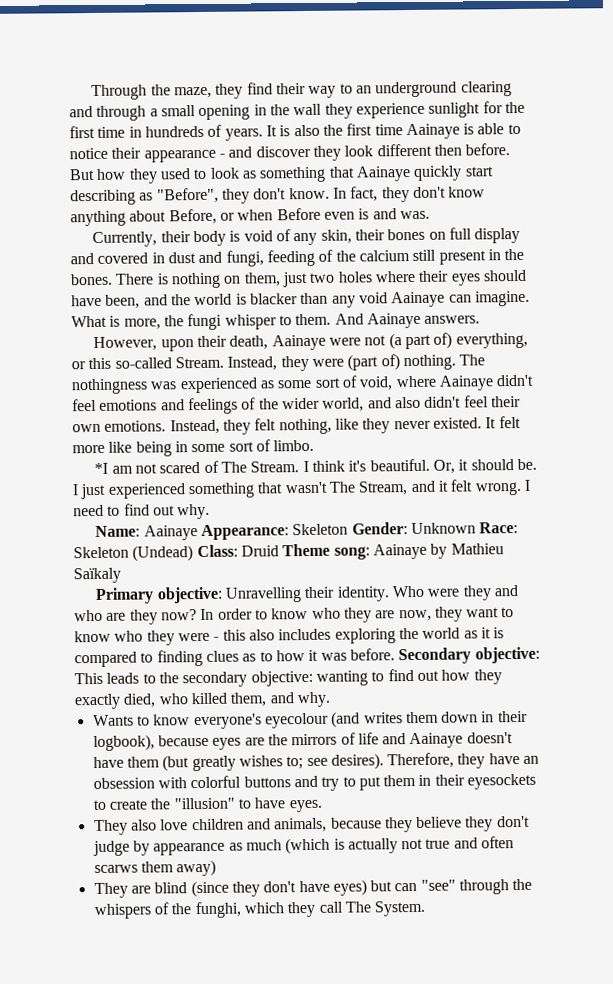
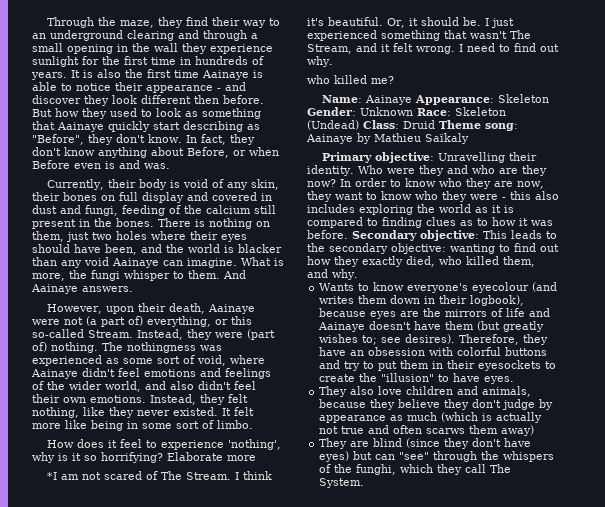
(315, 445) none -> [46,439,281,450] [32,452,256,463] // How does it feel to experience 'nothing', why is it so horrifying? Elaborate more
(211, 511) none -> [307,75,394,84] // who killed me?

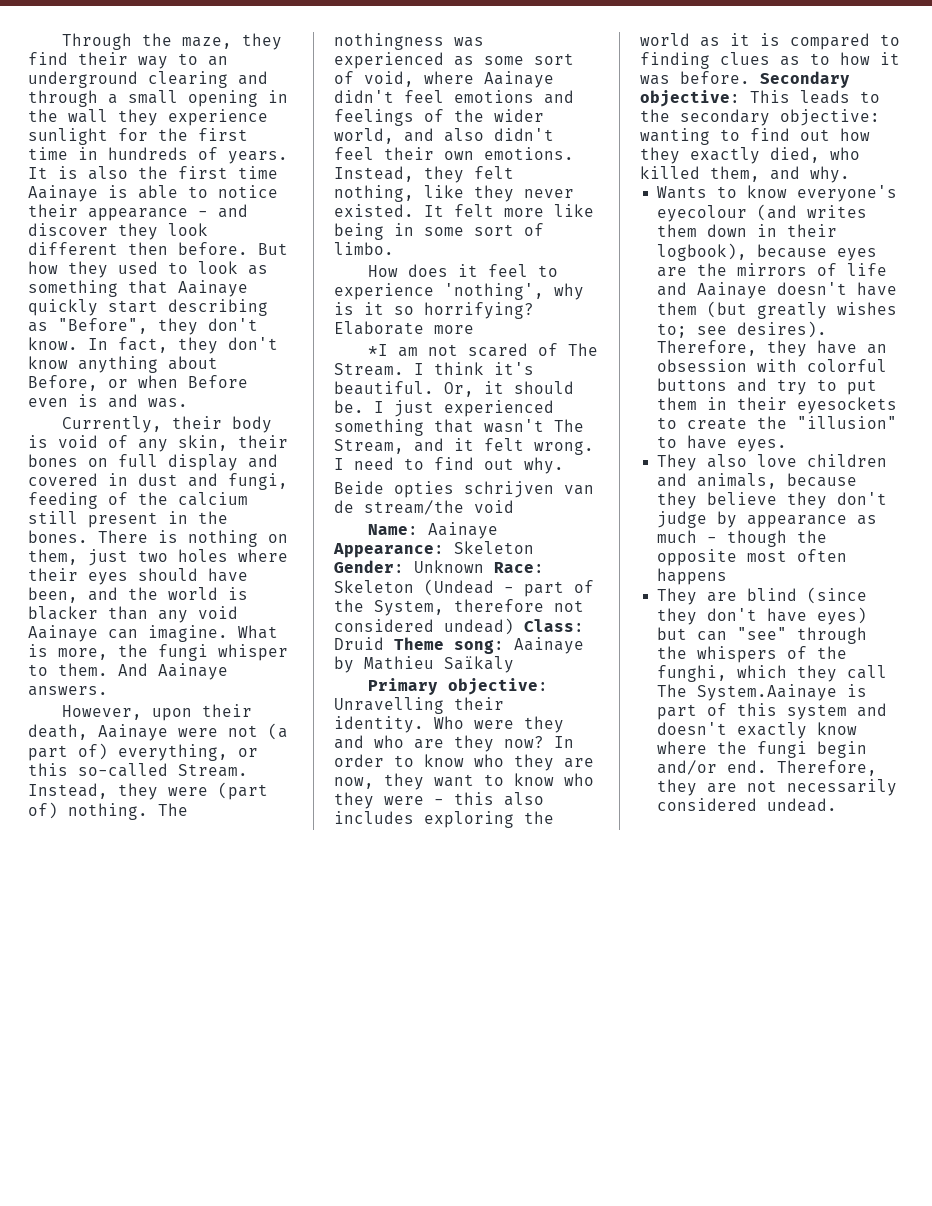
[307,75,394,84] who killed me? -> [334,481,594,498] [334,500,514,515] Beide opties schrijven van de stream/the void
[307,120,359,130] (Undead) -> [424,579,594,597] [334,599,584,616] [334,618,514,635] (Undead - part of the System, therefore not considered undead)
[441,412,543,423] [319,425,535,436] (which is actually not true and often scarws them away) -> [707,530,828,547] [657,549,848,566] [657,568,728,585] - though the opposite most often happens
[319,478,365,488] System. -> [697,684,868,701] [657,703,888,720] [657,722,858,739] [657,741,868,758] [657,760,878,776] [657,779,898,796] [657,798,838,812] System.Aainaye is part of this system and doesn't exactly know where the fungi begin and/or end. Therefore, they are not necessarily considered undead.

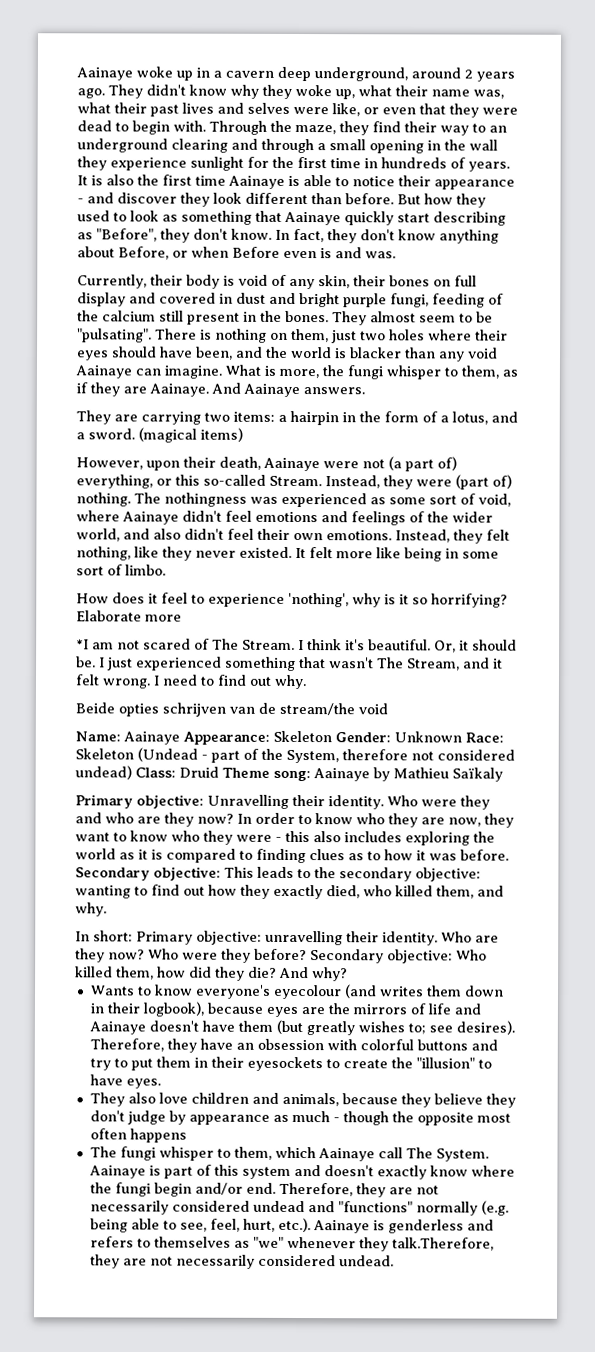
(61, 41) none -> [76,66,515,82] [77,84,504,100] [77,102,518,118] [77,120,206,135] Aainaye woke up in a cavern deep underground, around 2 years ago. They didn't know why they woke up, what their name was, what their past lives and selves were like, or even that they were dead to begin with.
[128,242,168,255] then -> [311,193,342,205] than
(218, 480) none -> [299,293,387,308] bright purple
(88, 536) none -> [332,311,493,326] [77,328,152,343] They almost seem to be "pulsating".
[58,663,228,680] [28,686,108,696] them. And Aainaye answers. -> [461,365,518,379] [76,382,365,398] [76,410,518,426] [76,427,243,443] them, as if they are Aainaye. And Aainaye answers. // They are carrying two items: a hairpin in the form of a lotus, and a sword. (magical items)
(850, 174) none -> [75,930,499,946] [75,948,487,964] [75,966,348,982] // In short: Primary objective: unravelling their identity. Who are they now? Who were they before? Secondary objective: Who killed them, how did they die? And why?
[657,587,868,605] [657,607,868,625] [657,627,868,644] [657,646,848,663] [657,665,888,682] [657,684,838,701] They are blind (since they don't have eyes) but can "see" through the whispers of the funghi, which they call The System.Aainaye -> [89,1146,489,1162] [88,1165,146,1179] The fungi whisper to them, which Aainaye call The System. Aainaye
(758, 804) none -> [252,1200,509,1216] [89,1217,494,1234] [89,1236,494,1252] [89,1254,336,1269] undead and "functions" normally (e.g. being able to see, feel, hurt, etc.). Aainaye is genderless and refers to themselves as "we" whenever they talk.Therefore, they are not necessarily considered

